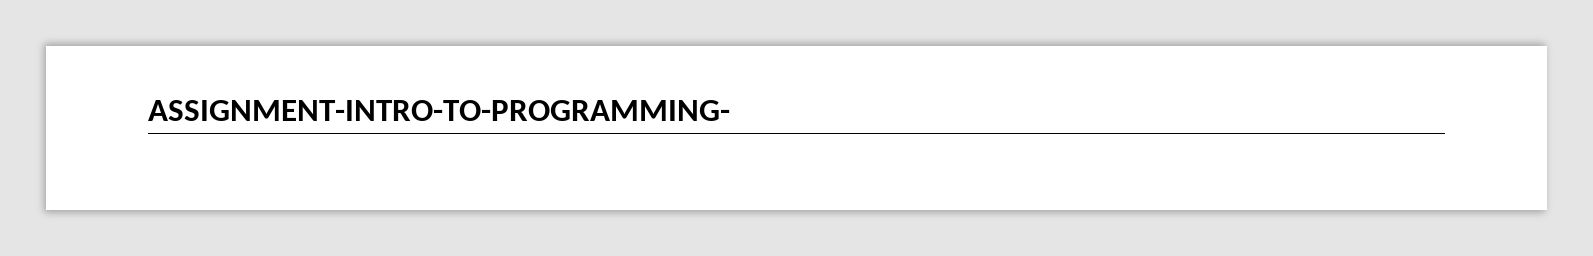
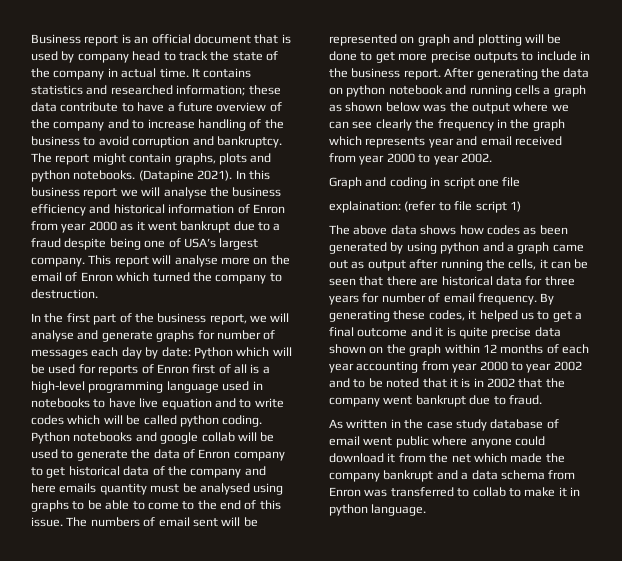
[148,100,730,121] ASSIGNMENT-INTRO-TO-PROGRAMMING- -> [31,34,291,46] [31,51,278,63] [31,68,252,80] [31,85,281,96] [31,102,282,112] [31,119,284,131] [31,136,282,148] [31,153,272,165] [31,170,270,182] [31,187,282,199] [31,204,285,216] [31,221,281,233] [31,238,259,250] [31,255,290,267] [31,272,282,284] [31,289,98,299] [31,313,290,325] [31,330,276,342] [31,347,292,359] [31,364,270,376] [31,381,263,393] [31,398,284,410] [31,415,263,427] [31,432,275,444] [31,449,285,461] [31,466,266,478] [31,483,284,495] [31,500,281,512] [31,517,258,527] [329,34,562,46] [329,51,590,63] [329,68,590,80] [329,85,586,97] [329,102,569,114] [329,119,565,131] [329,136,562,148] [329,153,492,165] [329,177,521,189] [329,201,521,213] [329,225,568,235] [329,242,584,254] [329,259,589,271] [329,276,575,286] [329,293,555,305] [329,310,582,322] [329,327,561,339] [329,344,589,356] [329,361,582,373] [329,378,565,388] [329,395,542,407] [329,419,559,431] [329,436,545,448] [329,453,565,463] [329,470,576,482] [329,487,580,497] [329,504,427,516] Business report is an official document that is used by company head to track the state of the company in actual time. It contains statistics and researched information; these data contribute to have a future overview of the company and to increase handling of the business to avoid corruption and bankruptcy. The report might contain graphs, plots and python notebooks. (Datapine 2021). In this business report we will analyse the business efficiency and historical information of Enron from year 2000 as it went bankrupt due to a fraud despite being one of USA’s largest company. This report will analyse more on the email of Enron which turned the company to destruction. // In the first part of the business report, we will analyse and generate graphs for number of messages each day by date: Python which will be used for reports of Enron first of all is a high-level programming language used in notebooks to have live equation and to write codes which will be called python coding. Python notebooks and google collab will be used to generate the data of Enron company to get historical data of the company and here emails quantity must be analysed using graphs to be able to come to the end of this issue. The numbers of email sent will be represented on graph and plotting will be done to get more precise outputs to include in the business report. After generating the data on python notebook and running cells a graph as shown below was the output where we can see clearly the frequency in the graph which represents year and email received from year 2000 to year 2002. // Graph and coding in script one file // explaination: (refer to file script 1) // The above data shows how codes as been generated by using python and a graph came out as output after running the cells, it can be seen that there are historical data for three years for number of email frequency. By generating these codes, it helped us to get a final outcome and it is quite precise data shown on the graph within 12 months of each year accounting from year 2000 to year 2002 and to be noted that it is in 2002 that the company went bankrupt due to fraud. // As written in the case study database of email went public where anyone could download it from the net which made the company bankrupt and a data schema from Enron was transferred to collab to make it in python language.

